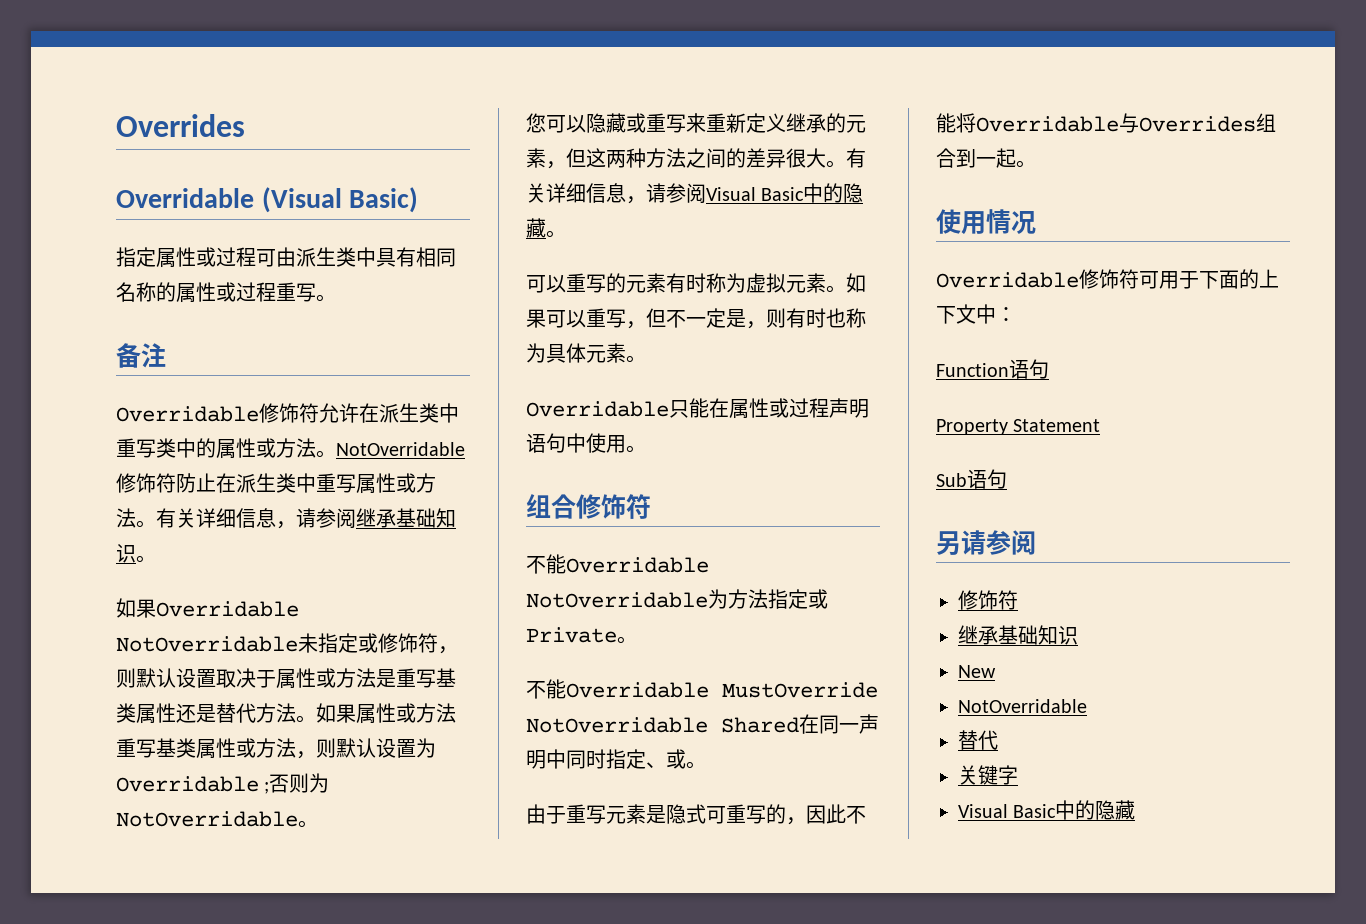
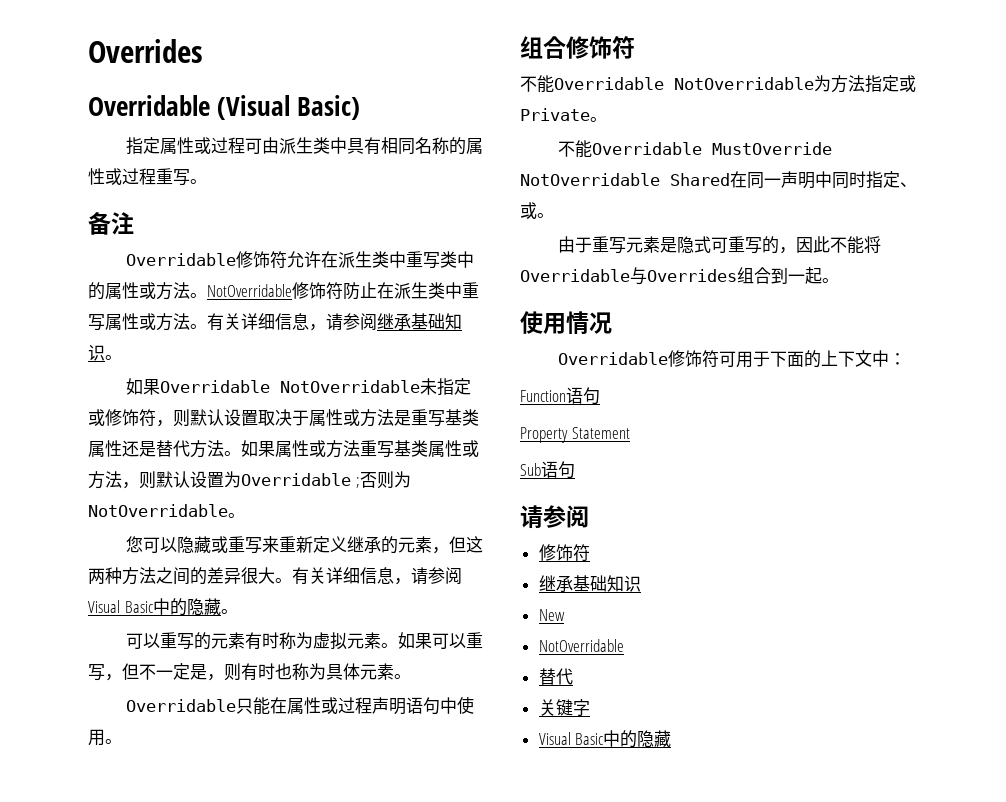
[936,531,961,555] 另 -> (575, 470) none

